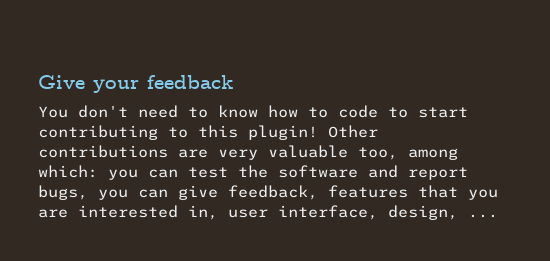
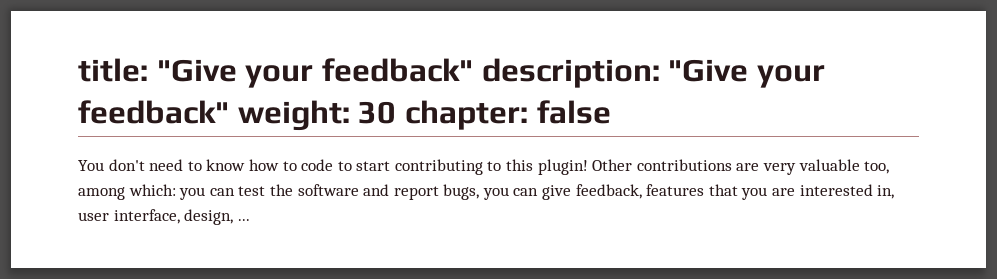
[38,75,233,93] Give your feedback -> [78,58,825,88] [78,100,611,131] title: "Give your feedback" description: "Give your feedback" weight: 30 chapter: false

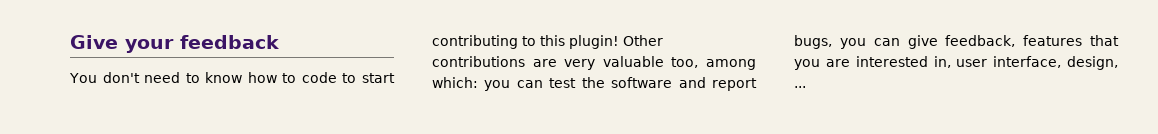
[78,58,825,88] [78,100,611,131] title: "Give your feedback" description: "Give your feedback" weight: 30 chapter: false -> [70,35,279,53] Give your feedback

